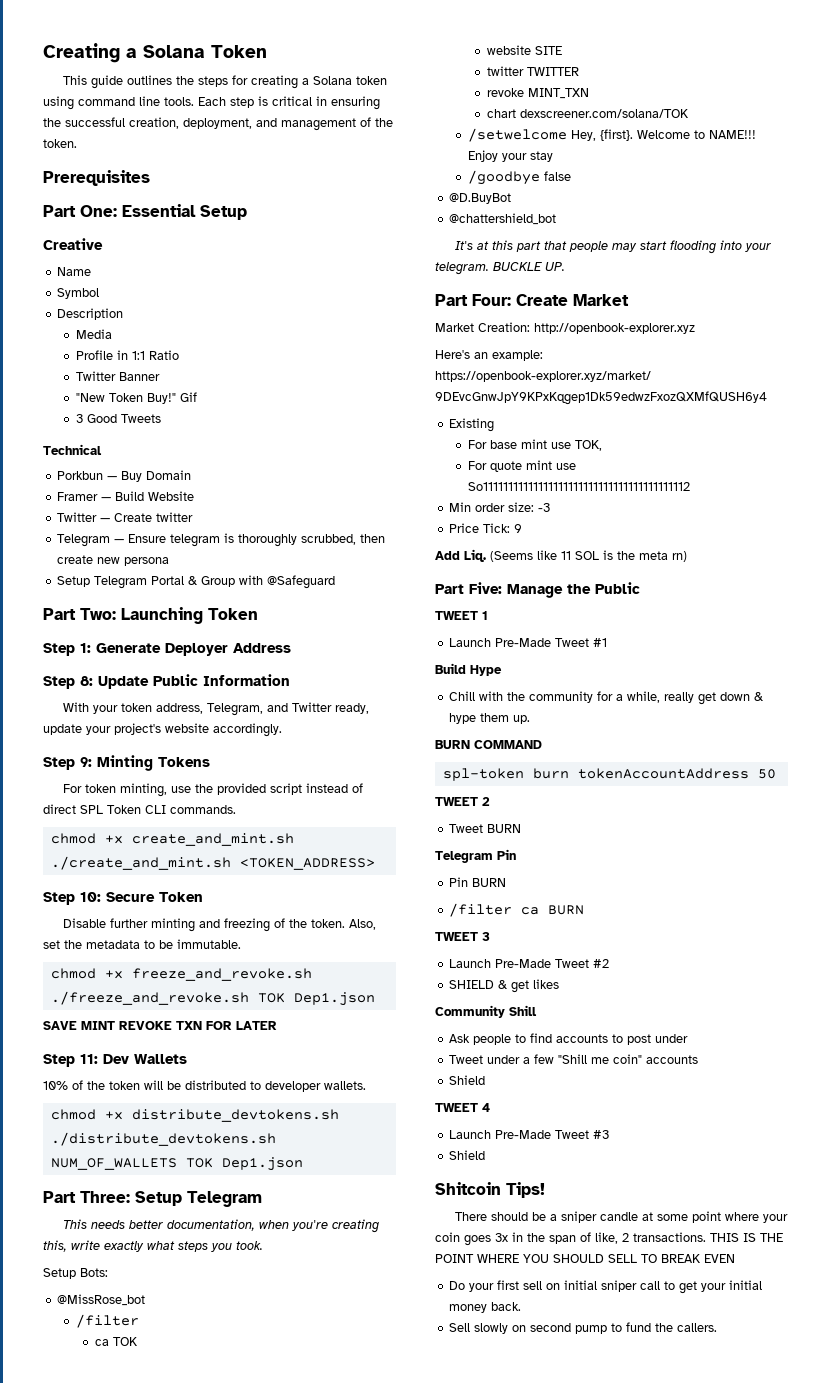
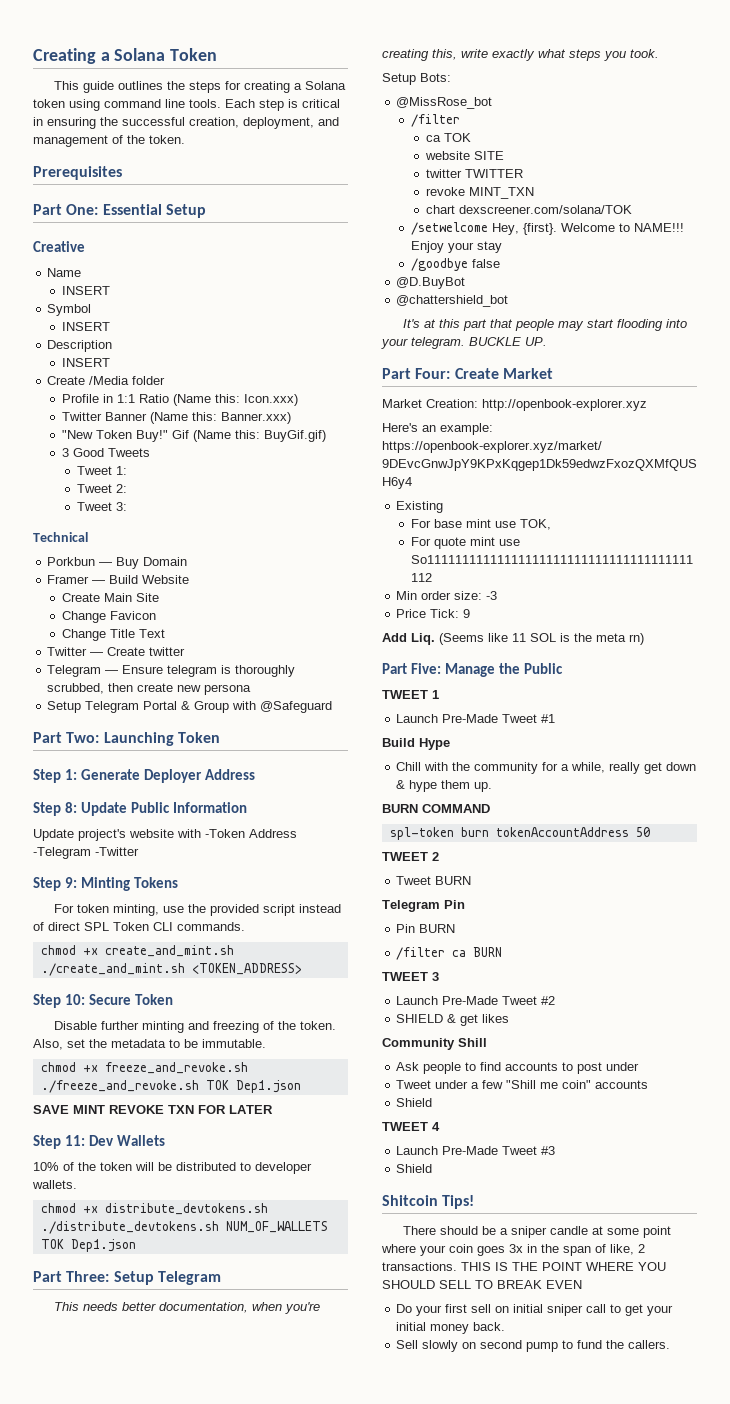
(92, 271) none -> [62,286,111,295] // INSERT
(100, 293) none -> [62,322,111,331] // INSERT
[75,329,112,339] Media -> [62,358,111,367] [47,376,166,385] INSERT // Create /Media folder
(179, 355) none -> [173,394,299,406] (Name this: Icon.xxx)
(160, 376) none -> [150,412,292,424] (Name this: Banner.xxx)
(197, 397) none -> [193,430,327,442] (Name this: BuyGif.gif)
(161, 418) none -> [76,466,127,475] [76,484,127,493] [76,502,127,511] // Tweet 1: // Tweet 2: // Tweet 3:
(195, 496) none -> [62,593,160,602] [62,611,157,623] [62,629,166,641] // Create Main Site // Change Favicon // Change Title Text
[63,702,370,716] [43,723,282,737] With your token address, Telegram, and Twitter ready, update your project's website accordingly. -> [33,829,297,841] [33,847,139,859] Update project's website with -Token Address -Telegram -Twitter

